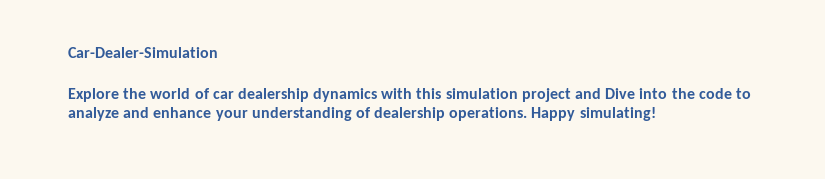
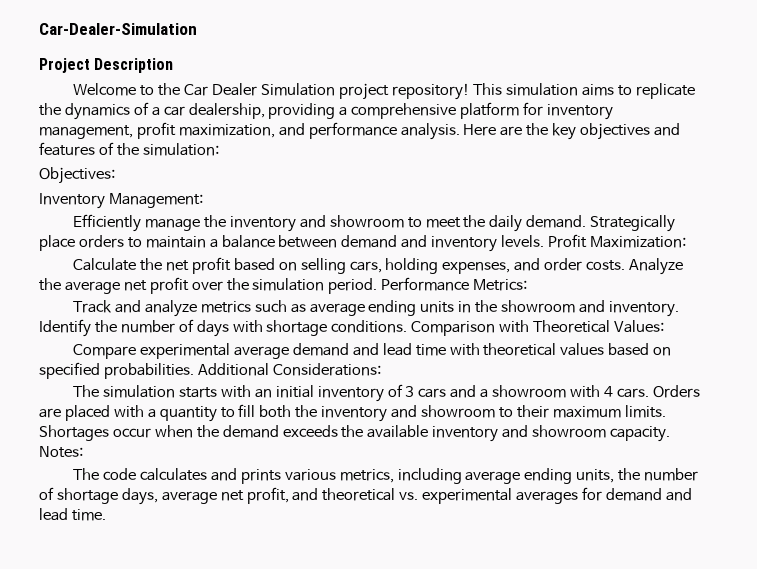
[68,88,751,102] [68,107,656,121] Explore the world of car dealership dynamics with this simulation project and Dive into the code to analyze and enhance your understanding of dealership operations. Happy simulating! -> [39,58,174,73] [73,83,696,100] [39,102,614,120] [39,122,681,140] [39,142,219,156] [39,167,115,184] [39,193,203,209] [73,214,676,232] [39,234,686,252] [73,257,683,275] [39,277,528,294] [73,300,679,317] [39,319,665,337] [73,343,672,359] [39,362,381,379] [73,384,700,402] [39,404,666,422] [39,425,671,442] [39,446,83,458] [73,468,699,484] [39,487,692,505] [39,508,106,521] Project Description // Welcome to the Car Dealer Simulation project repository! This simulation aims to replicate the dynamics of a car dealership, providing a comprehensive platform for inventory management, profit maximization, and performance analysis. Here are the key objectives and features of the simulation: // Objectives: // Inventory Management: // Efficiently manage the inventory and showroom to meet the daily demand. Strategically place orders to maintain a balance between demand and inventory levels. Profit Maximization: // Calculate the net profit based on selling cars, holding expenses, and order costs. Analyze the average net profit over the simulation period. Performance Metrics: // Track and analyze metrics such as average ending units in the showroom and inventory. Identify the number of days with shortage conditions. Comparison with Theoretical Values: // Compare experimental average demand and lead time with theoretical values based on specified probabilities. Additional Considerations: // The simulation starts with an initial inventory of 3 cars and a showroom with 4 cars. Orders are placed with a quantity to fill both the inventory and showroom to their maximum limits. Shortages occur when the demand exceeds the available inventory and showroom capacity. Notes: // The code calculates and prints various metrics, including average ending units, the number of shortage days, average net profit, and theoretical vs. experimental averages for demand and lead time.

